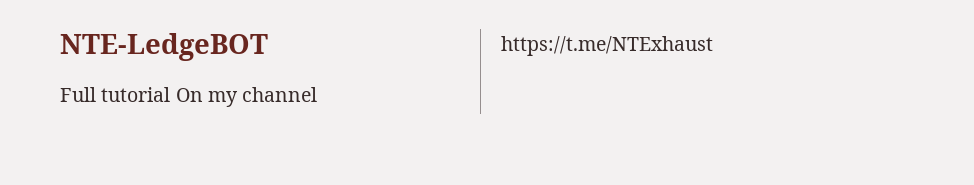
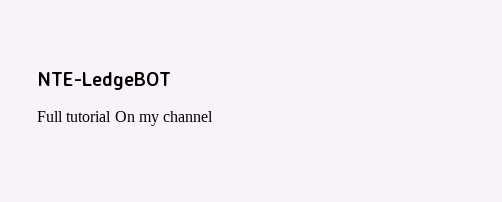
[501,36,713,56] https://t.me/NTExhaust -> (214, 116) none

